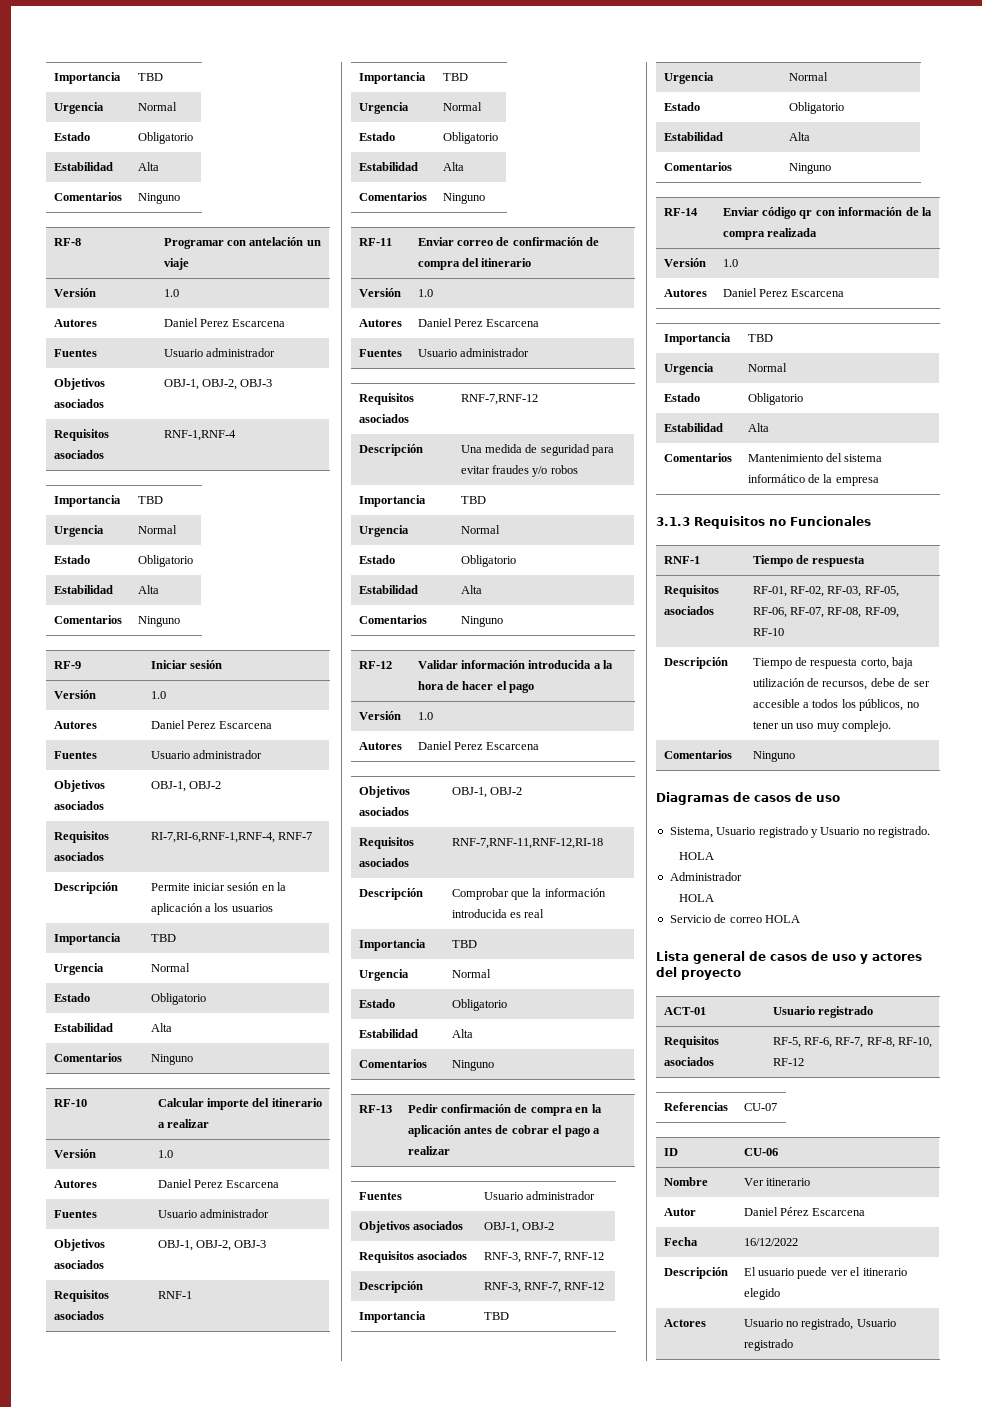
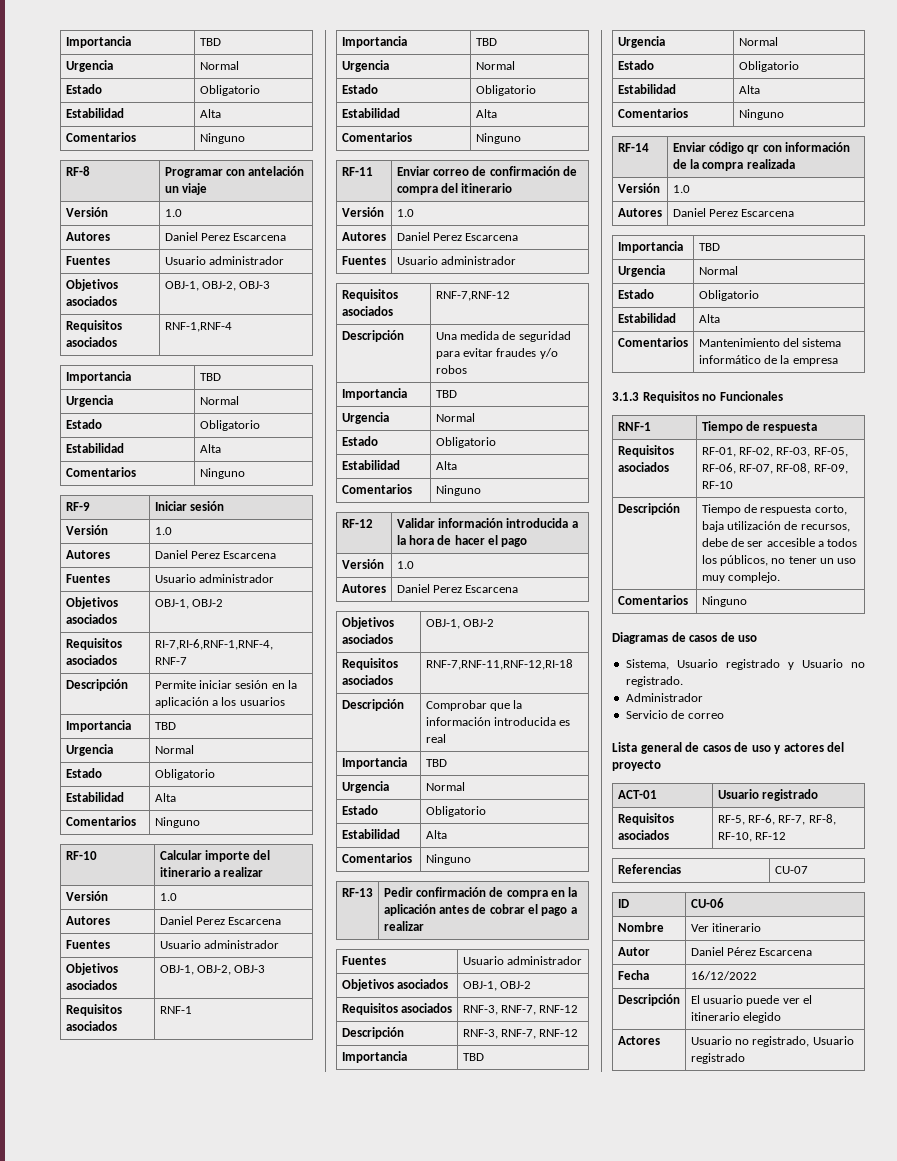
[679,852,715,860] // HOLA -> (683, 681) none
[679,894,715,902] // HOLA -> (703, 697) none
[764,915,800,923] HOLA -> (724, 716) none

